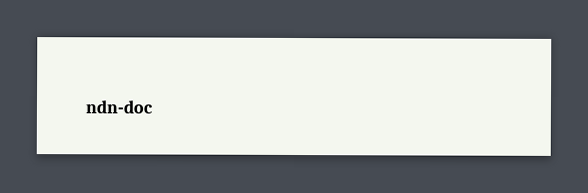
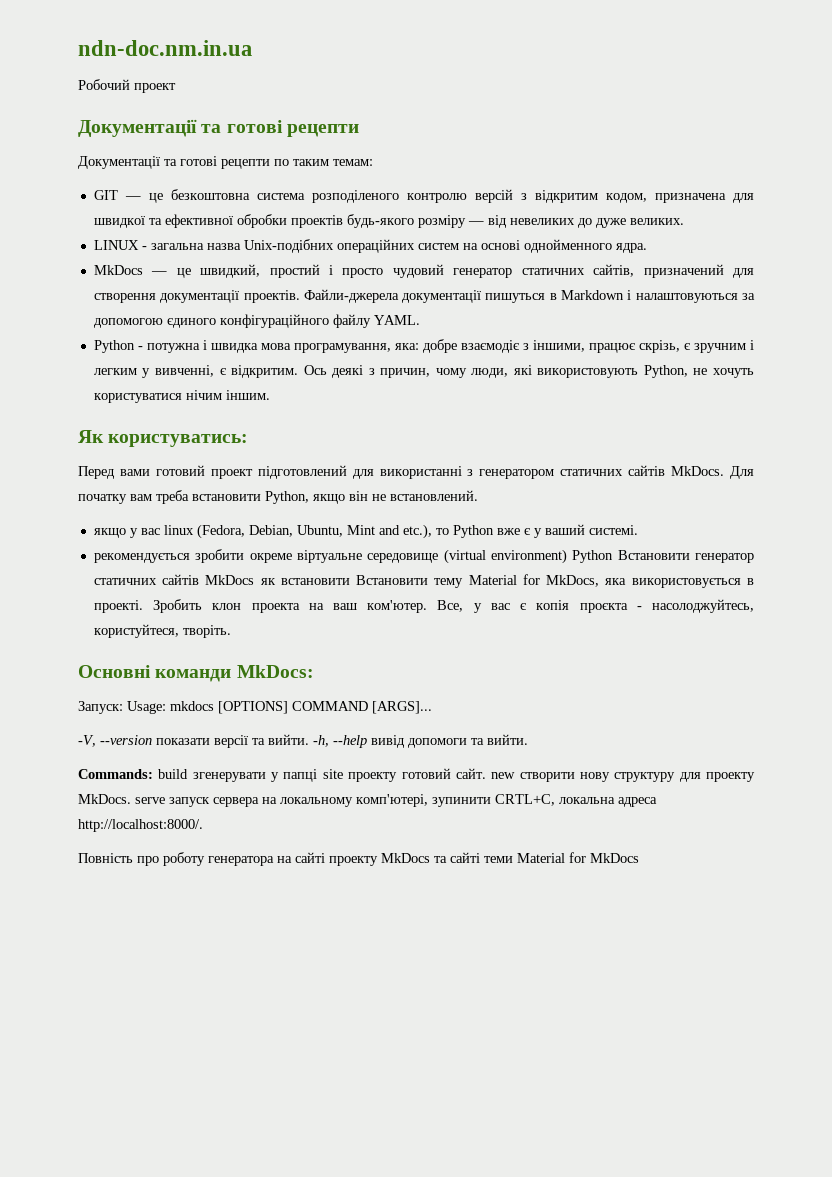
[85,100,153,114] ndn-doc -> [78,40,252,56] [78,79,176,93] [78,119,359,137] [78,156,373,169] [93,189,754,203] [93,214,684,228] [93,239,647,253] [93,264,754,278] [93,289,755,303] [93,314,420,328] [93,339,754,353] [93,365,754,378] [93,390,270,403] [78,430,249,447] [78,465,754,479] [78,490,478,504] [93,524,638,539] [93,549,754,564] [93,574,754,588] [93,599,754,613] [93,624,231,638] [78,665,314,682] [78,701,432,714] [78,734,528,748] [78,768,755,782] [78,794,657,807] [78,819,203,832] [78,852,639,866] ndn-doc.nm.in.ua // Робочий проект // Документації та готові рецепти // Документації та готові рецепти по таким темам: // GIT — це безкоштовна система розподіленого контролю версій з відкритим кодом, призначена для швидкої та ефективної обробки проектів будь-якого розміру — від невеликих до дуже великих. // LINUX - загальна назва Unix-подібних операційних систем на основі однойменного ядра. // MkDocs — це швидкий, простий і просто чудовий генератор статичних сайтів, призначений для створення документації проектів. Файли-джерела документації пишуться в Markdown і налаштовуються за допомогою єдиного конфігураційного файлу YAML. // Python - потужна і швидка мова програмування, яка: добре взаємодіє з іншими, працює скрізь, є зручним і легким у вивченні, є відкритим. Ось деякі з причин, чому люди, які використовують Python, не хочуть користуватися нічим іншим. // Як користуватись: // Перед вами готовий проект підготовлений для використанні з генератором статичних сайтів MkDocs. Для початку вам треба встановити Python, якщо він не встановлений. // якщо у вас linux (Fedora, Debian, Ubuntu, Mint and etc.), то Python вже є у ваший системі. // рекомендується зробити окреме віртуальне середовище (virtual environment) Python Встановити генератор статичних сайтів MkDocs як встановити Встановити тему Material for MkDocs, яка використовується в проекті. Зробить клон проекта на ваш ком'ютер. Все, у вас є копія проєкта - насолоджуйтесь, користуйтеся, творіть. // Основні команди MkDocs: // Запуск: Usage: mkdocs [OPTIONS] COMMAND [ARGS]... // -V, --version показати версії та вийти. -h, --help вивід допомоги та вийти. // Commands: build згенерувати у папці site проекту готовий сайт. new створити нову структуру для проекту MkDocs. serve запуск сервера на локальному комп'ютері, зупинити CRTL+C, локальна адреса http://localhost:8000/. // Повність про роботу генератора на сайті проекту MkDocs та сайті теми Material for MkDocs

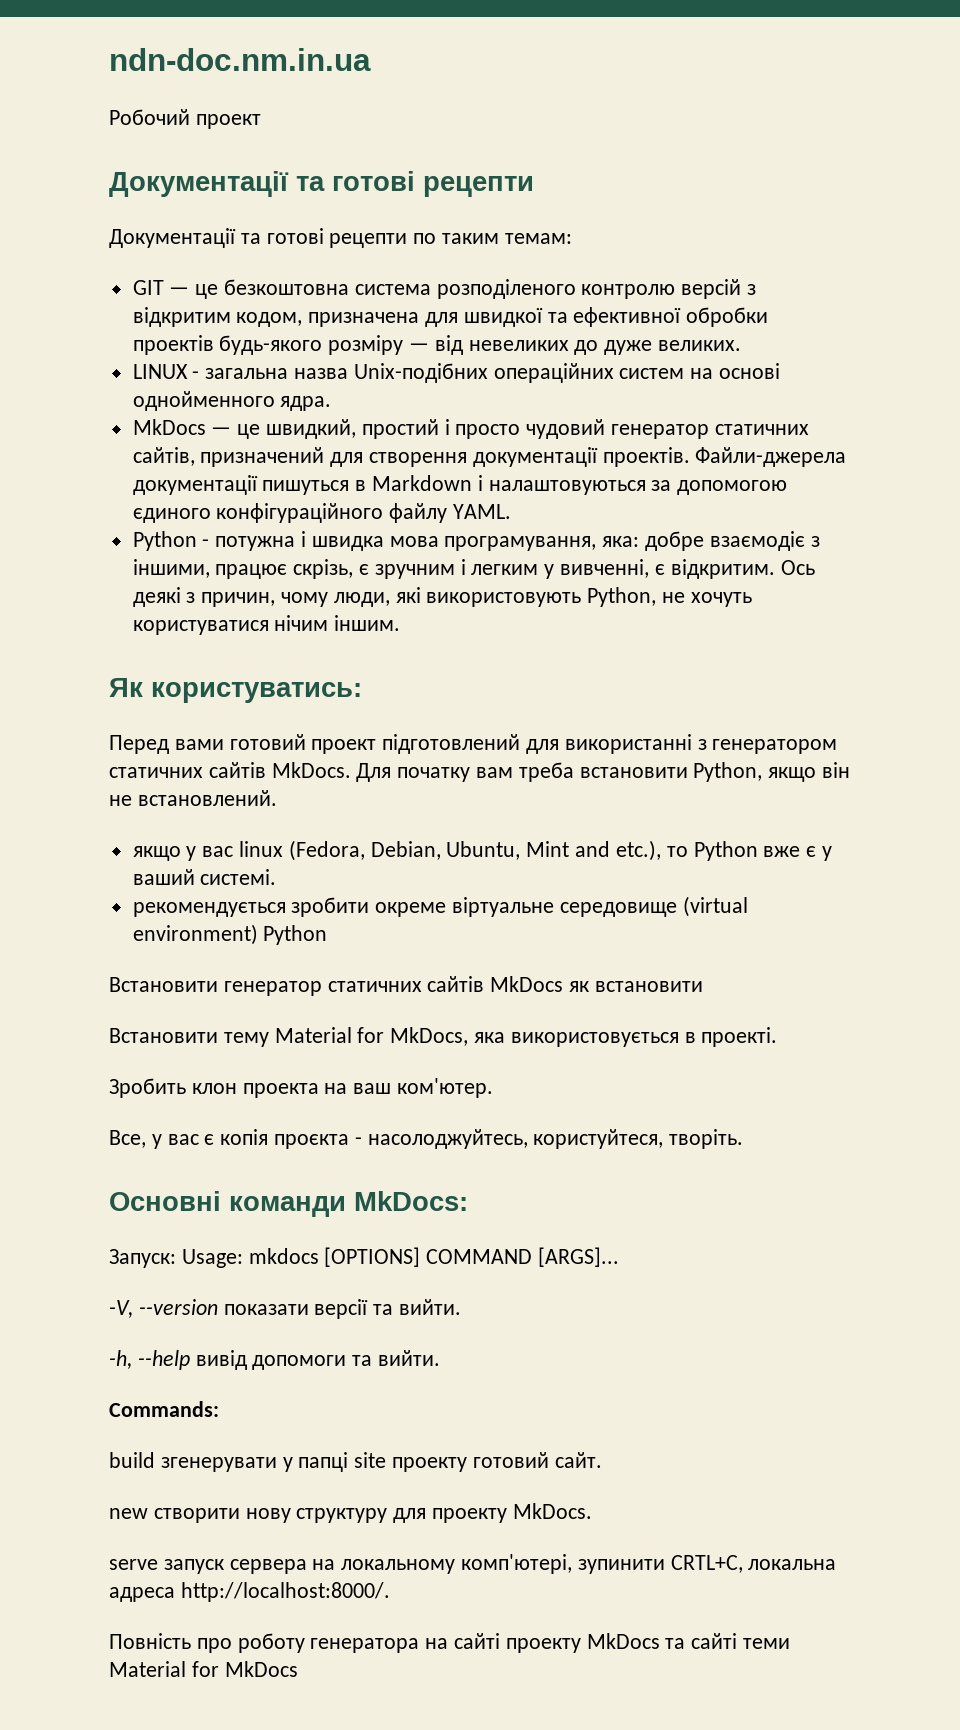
(614, 556) none -> (328, 935) //
(350, 581) none -> (703, 986) //
(143, 606) none -> (778, 1037) //
(428, 606) none -> (494, 1088) //
(309, 739) none -> (462, 1307) //
(153, 774) none -> (219, 1409) //
(486, 773) none -> (602, 1460) //
(131, 799) none -> (592, 1511) //

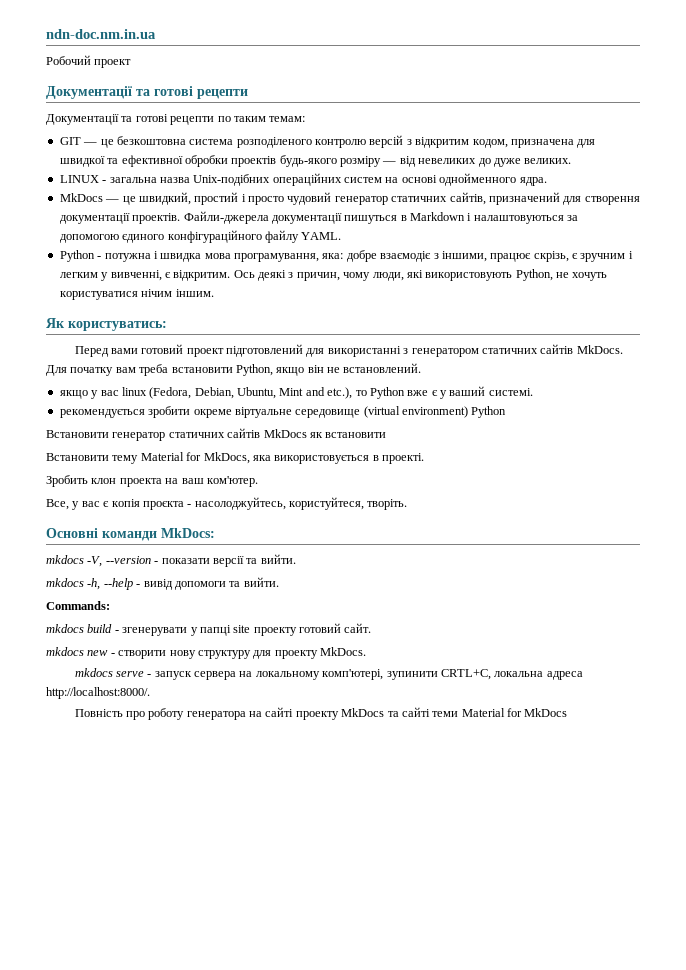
[109,1247,620,1268] Запуск: Usage: mkdocs [OPTIONS] COMMAND [ARGS]... // -> [46,555,84,564] mkdocs
(218, 1307) none -> [154,561,159,564] -
(462, 1307) none -> [46,578,84,587] mkdocs
(190, 1360) none -> [136,584,141,587] -
[109,1452,155,1468] build -> [46,624,119,633] mkdocs build -
[109,1508,148,1519] new -> [46,647,115,656] mkdocs new -
[109,1559,158,1570] serve -> [74,668,152,677] mkdocs serve -

